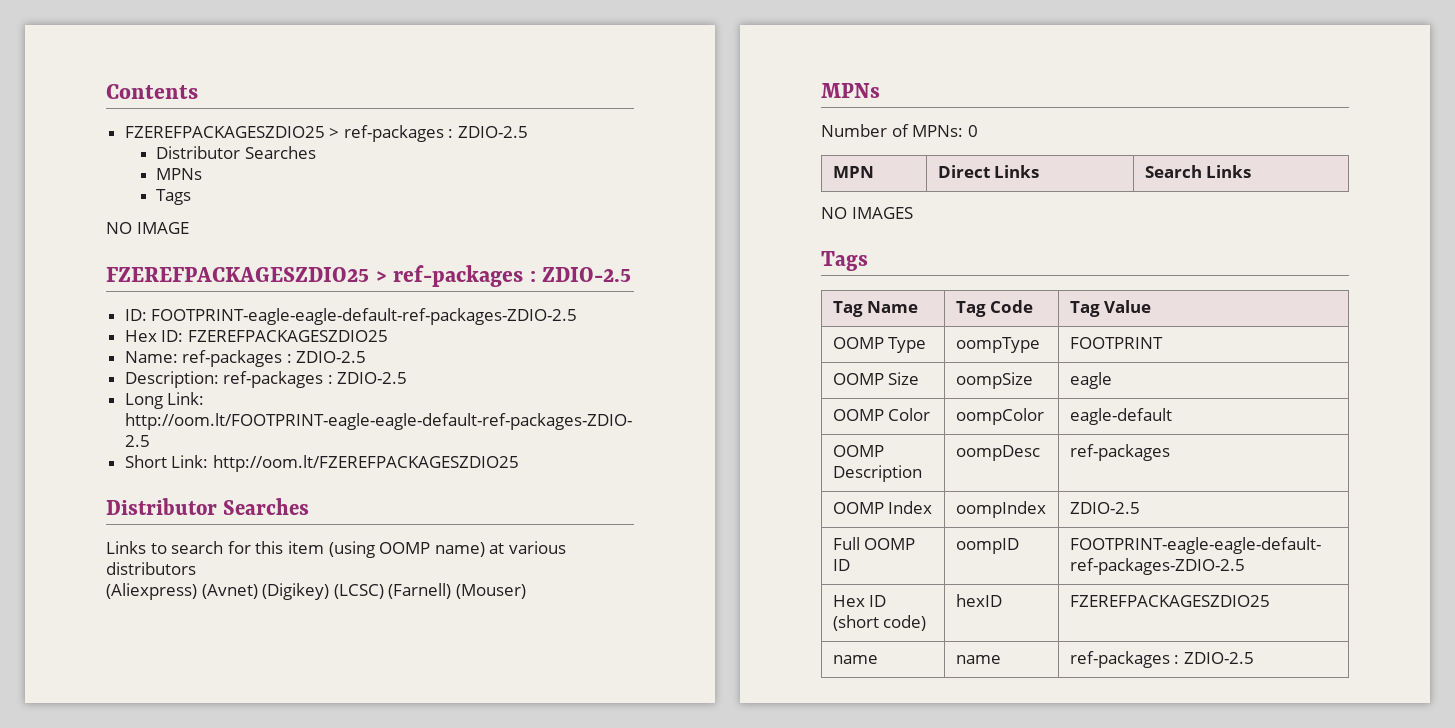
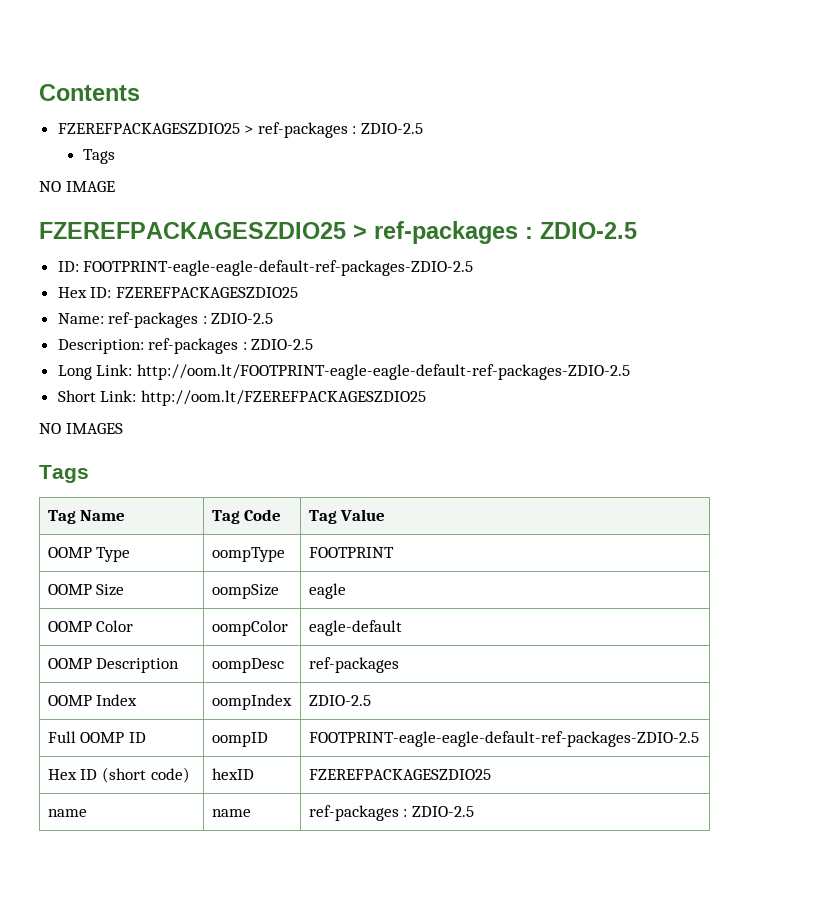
[156,146,317,159] [156,168,203,180] // Distributor Searches // MPNs -> (424, 128) none
[106,498,310,515] [106,541,566,558] [106,562,196,575] [106,583,526,600] [821,83,880,98] [821,124,978,137] [832,166,874,178] [937,165,1040,178] [1144,165,1252,178] // Distributor Searches // Links to search for this item (using OOMP name) at various distributors // (Aliexpress) (Avnet) (Digikey) (LCSC) (Farnell) (Mouser) // MPNs // Number of MPNs: 0 // MPN | Direct Links | Search Links -> (426, 398) none

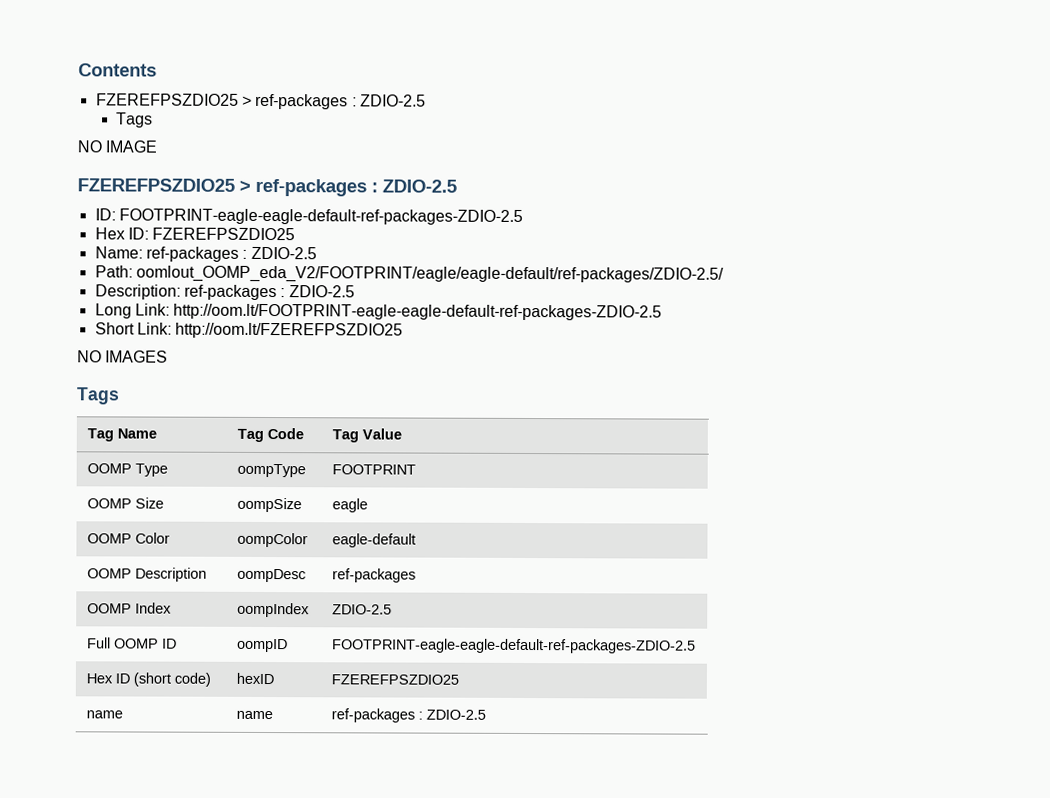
[57,123,240,134] FZEREFPACKAGESZDIO25 -> [95,93,239,106] FZEREFPSZDIO25
[39,222,346,239] FZEREFPACKAGESZDIO25 -> [77,178,235,192] FZEREFPSZDIO25
[115,287,298,298] FZEREFPACKAGESZDIO25 -> [152,227,296,241] FZEREFPSZDIO25
(274, 318) none -> [94,265,724,284] // Path: oomlout_OOMP_eda_V2/FOOTPRINT/eagle/eagle-default/ref-packages/ZDIO-2.5/
[140,390,426,406] http://oom.lt/FZEREFPACKAGESZDIO25 -> [175,322,404,339] http://oom.lt/FZEREFPSZDIO25
[308,769,491,780] FZEREFPACKAGESZDIO25 -> [331,674,460,685] FZEREFPSZDIO25

